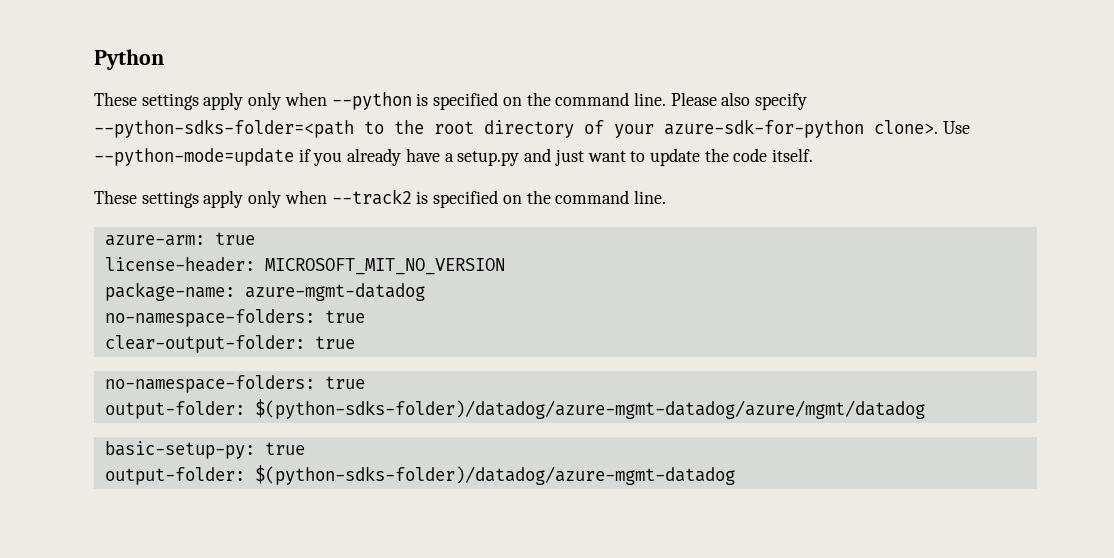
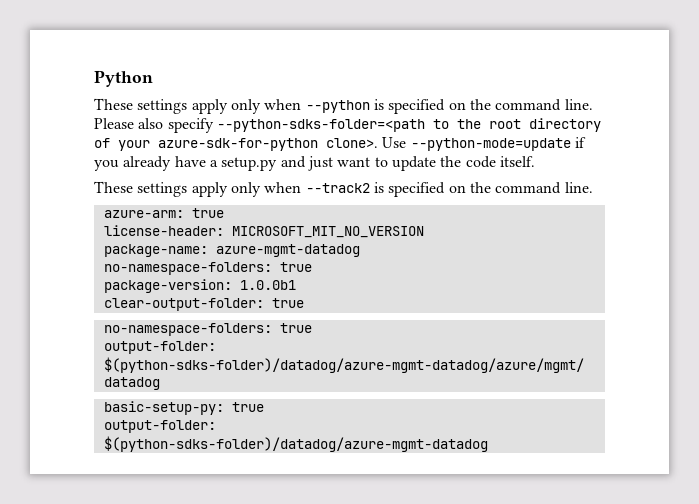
(365, 316) none -> [103,279,296,293] // package-version: 1.0.0b1

